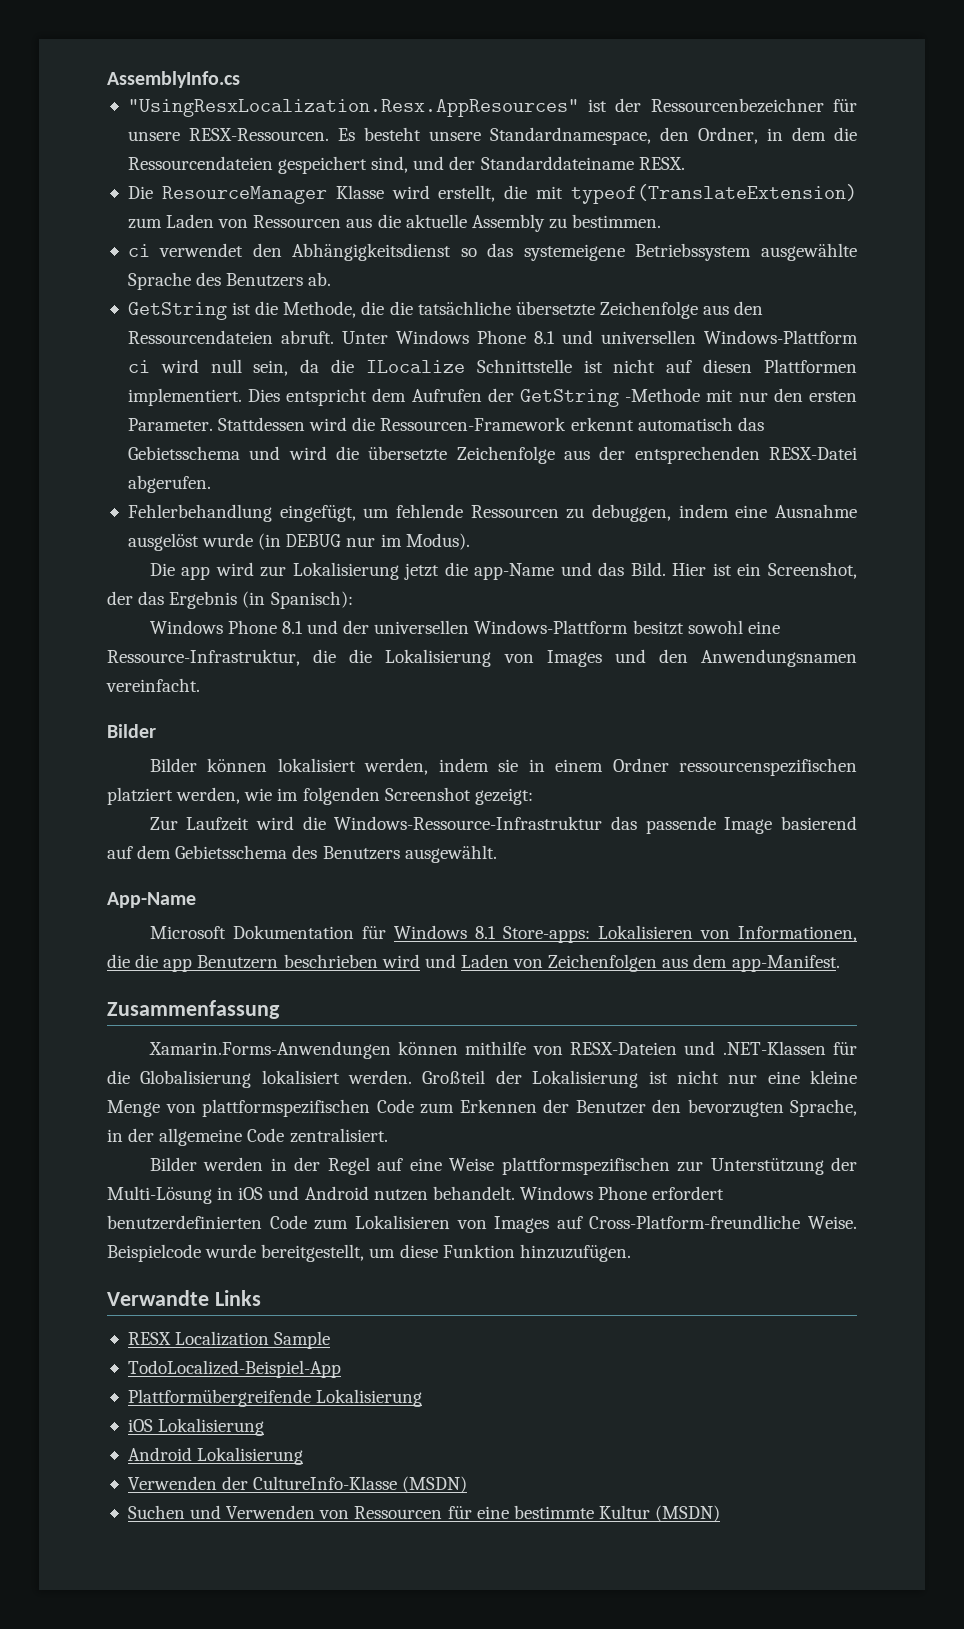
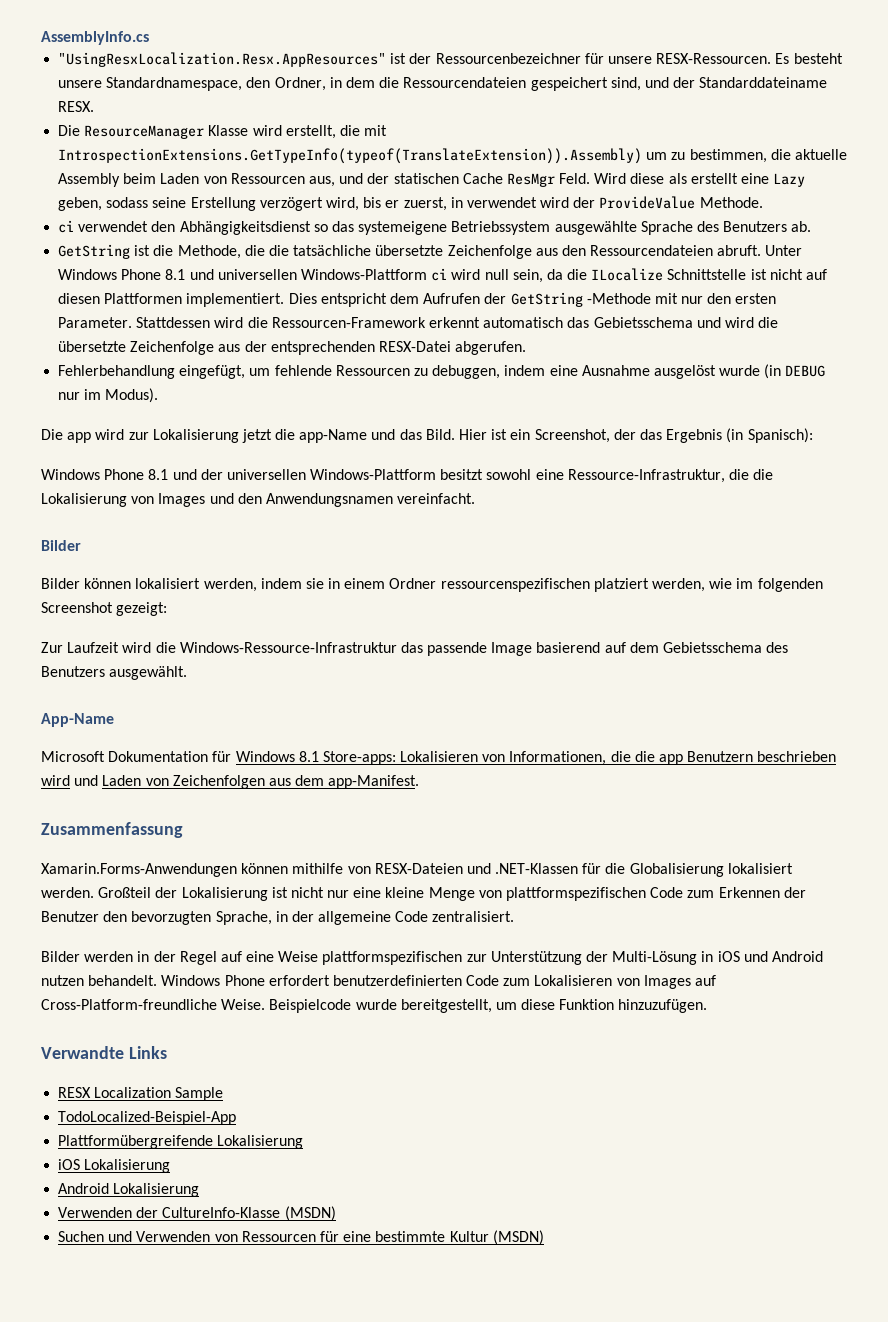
[571,184,857,204] [127,214,662,232] typeof(TranslateExtension) zum Laden von Ressourcen aus die aktuelle Assembly zu bestimmen. -> [58,148,847,164] [58,173,806,187] [58,196,763,211] IntrospectionExtensions.GetTypeInfo(typeof(TranslateExtension)).Assembly) um zu bestimmen, die aktuelle Assembly beim Laden von Ressourcen aus, und der statischen Cache ResMgr Feld. Wird diese als erstellt eine Lazy geben, sodass seine Erstellung verzögert wird, bis er zuerst, in verwendet wird der ProvideValue Methode.

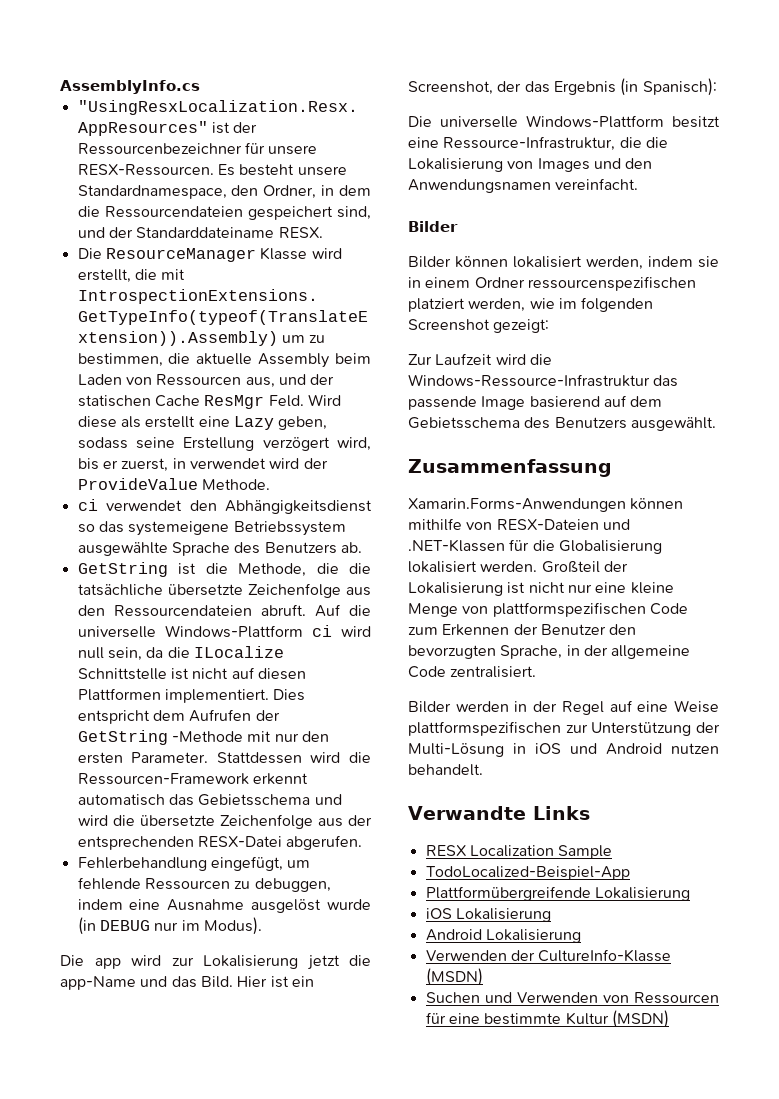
[765,245,803,256] [58,269,297,280] Unter Windows Phone 8.1 und universellen -> [314,604,371,617] [77,626,156,638] Auf die universelle
[41,469,306,480] Windows Phone 8.1 und der universellen -> [408,116,518,128] Die universelle
[486,469,532,480] sowohl -> (720, 122) none
[41,713,114,727] [41,751,837,765] [41,775,420,789] // App-Name // Microsoft Dokumentation für Windows 8.1 Store-apps: Lokalisieren von Informationen, die die app Benutzern beschrieben wird und Laden von Zeichenfolgen aus dem app-Manifest. -> (716, 424) none
[161,975,717,989] [41,999,708,1013] Windows Phone erfordert benutzerdefinierten Code zum Lokalisieren von Images auf Cross-Platform-freundliche Weise. Beispielcode wurde bereitgestellt, um diese Funktion hinzuzufügen. -> (483, 770) none

